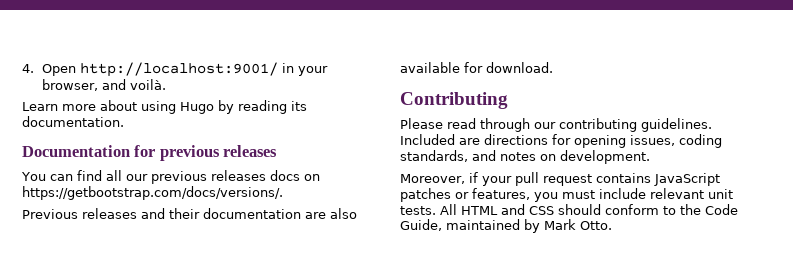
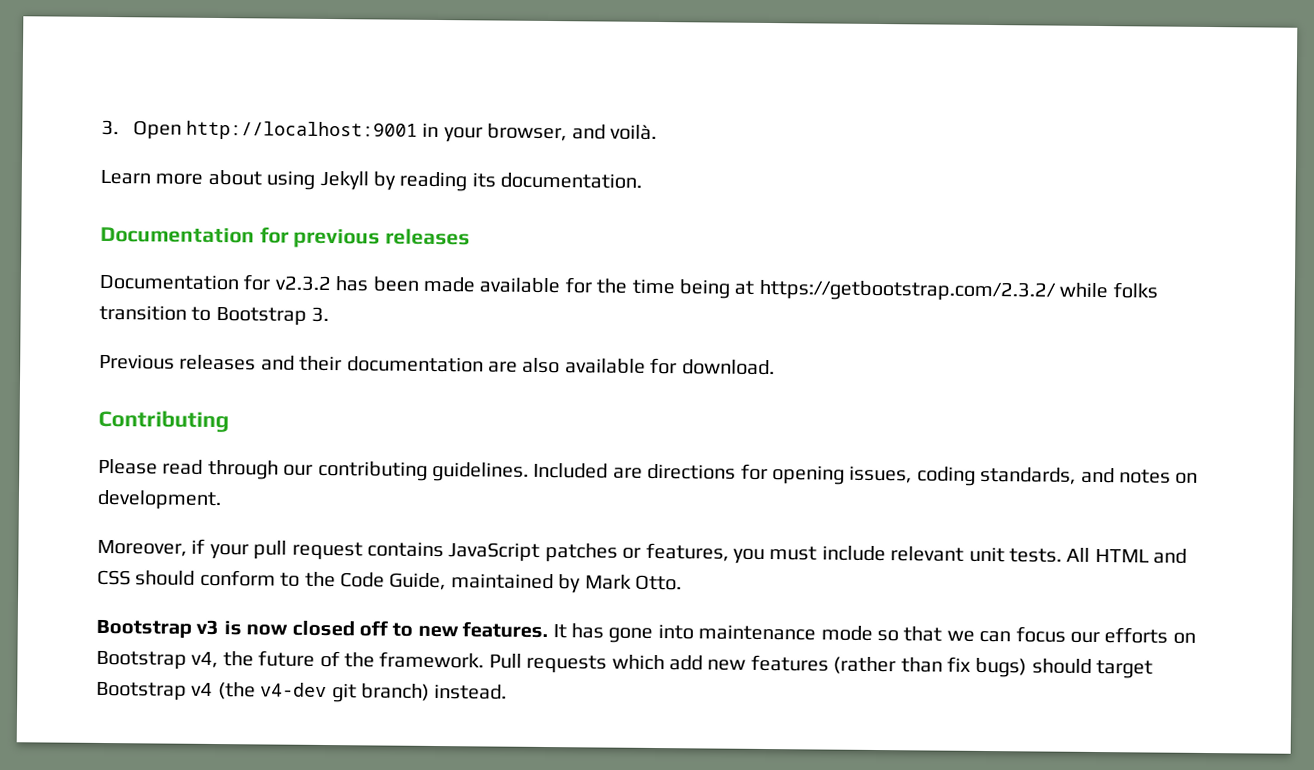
[22,62,278,77] 4. Open http://localhost:9001/ -> [101,119,419,141] 3. Open http://localhost:9001
[180,102,214,114] Hugo -> [319,170,369,191] Jekyll
[21,170,320,184] [22,186,283,200] You can find all our previous releases docs on https://getbootstrap.com/docs/versions/. -> [99,273,1158,302] [99,304,330,326] Documentation for v2.3.2 has been made available for the time being at https://getbootstrap.com/2.3.2/ while folks transition to Bootstrap 3.
(612, 225) none -> [96,619,1196,644] [96,650,1154,679] [96,681,508,703] // Bootstrap v3 is now closed off to new features. It has gone into maintenance mode so that we can focus our efforts on Bootstrap v4, the future of the framework. Pull requests which add new features (rather than fix bugs) should target Bootstrap v4 (the v4-dev git branch) instead.

